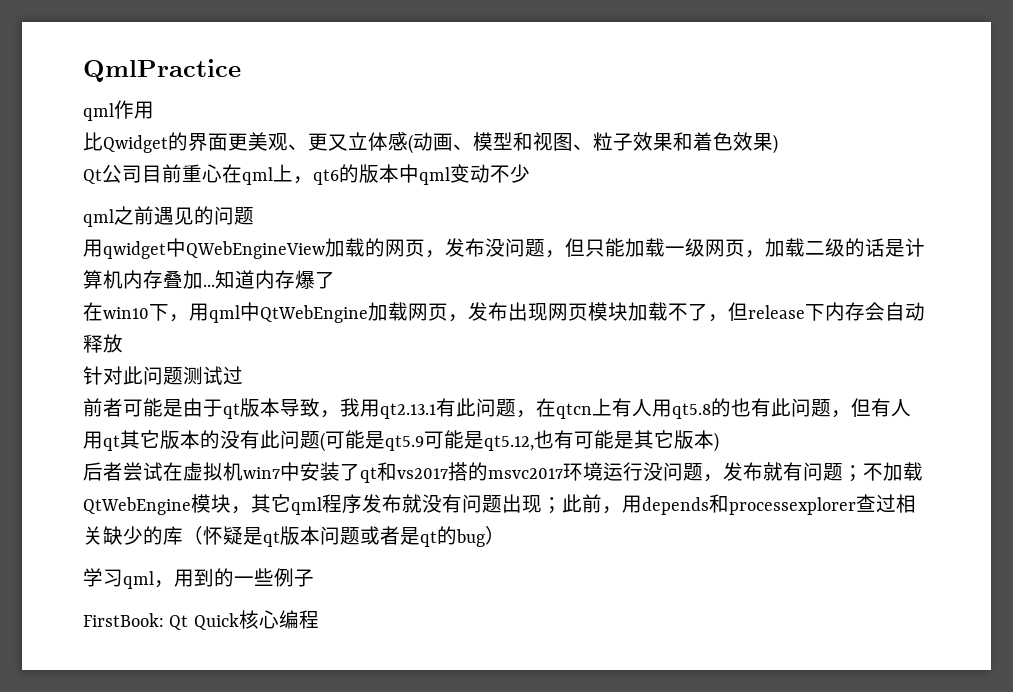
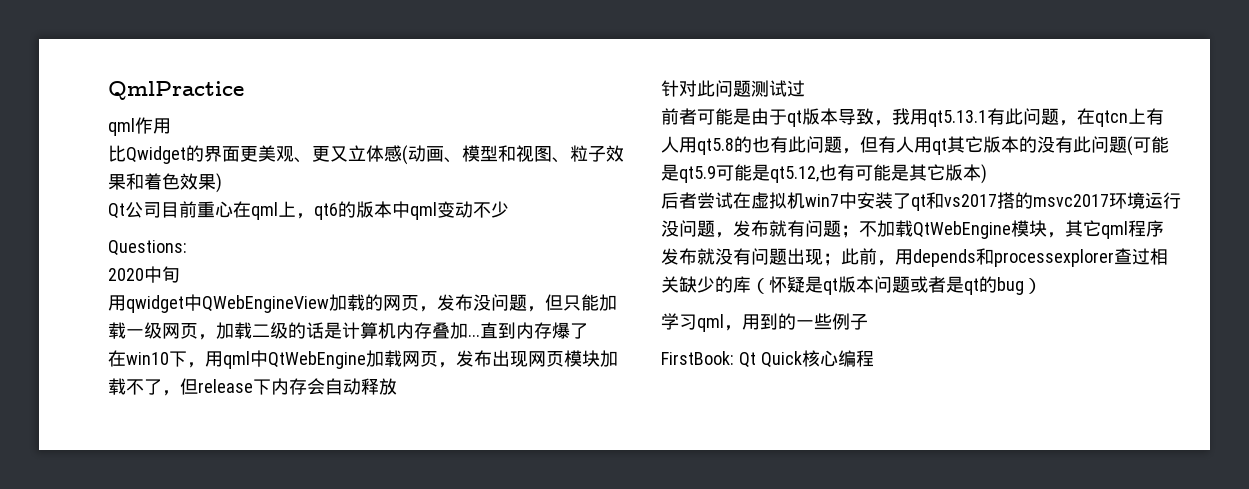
[83,206,254,227] qml之前遇见的问题 -> [108,240,187,256] [108,266,180,283] Questions: // 2020中旬
[215,270,255,289] 知道 -> [480,322,516,339] 直到
[380,403,436,419] qt2.13.1 -> [928,110,987,127] qt5.13.1

